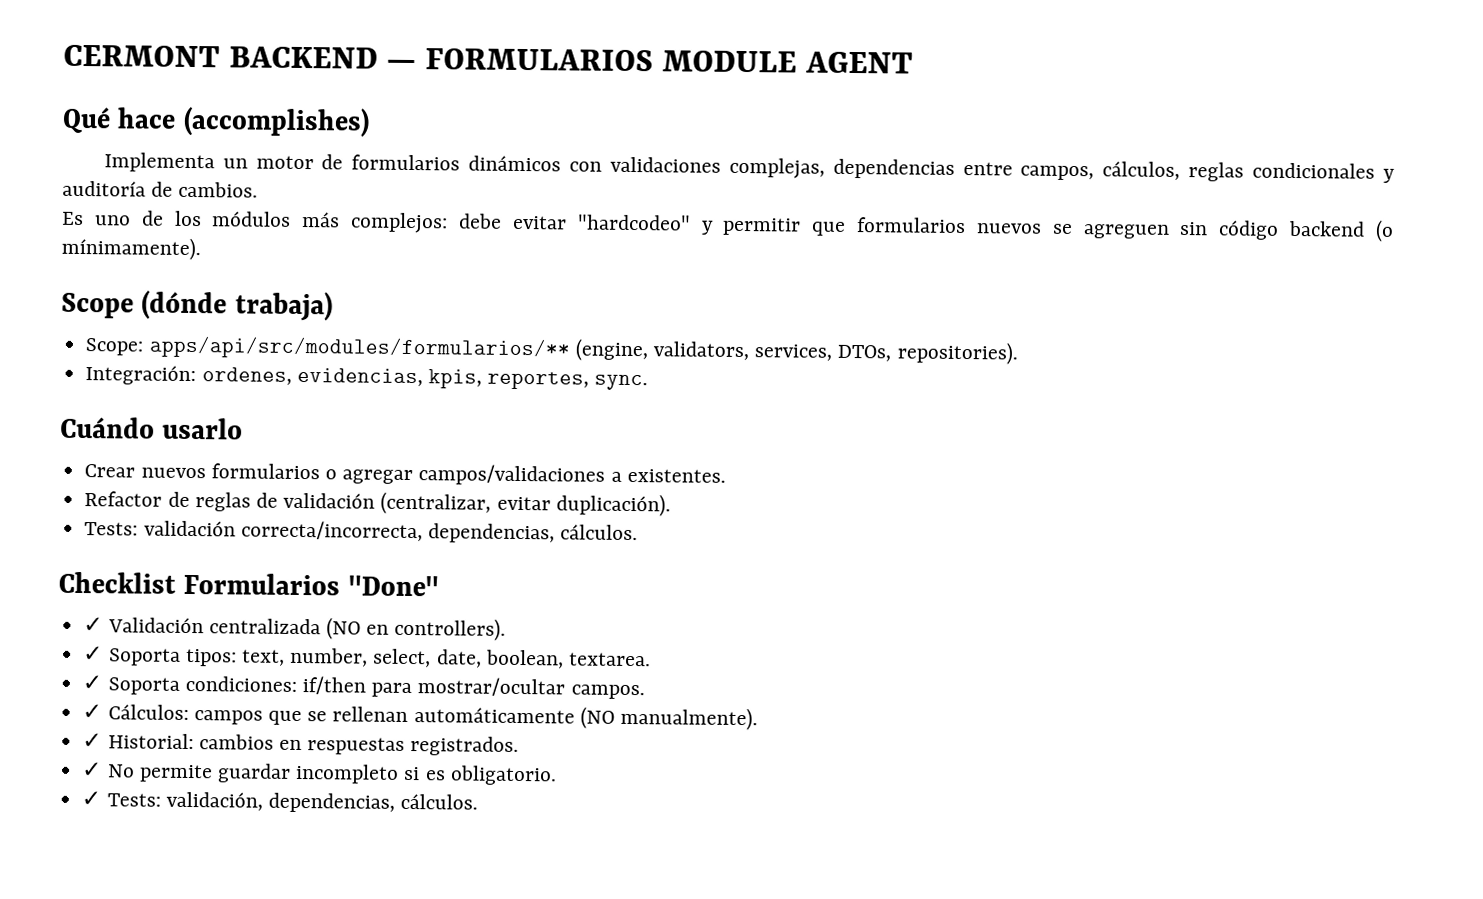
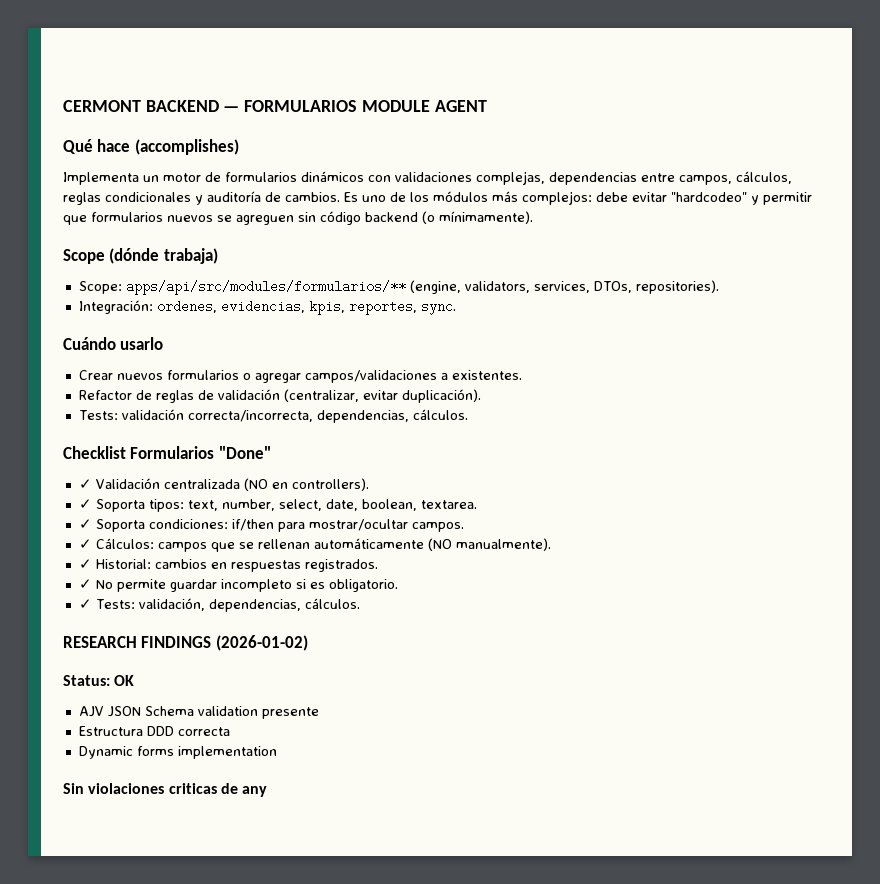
(259, 189) // -> (340, 197) none
(479, 801) none -> [63,635,308,651] [63,675,135,686] [78,706,319,719] [78,726,230,736] [78,746,277,759] [63,783,268,797] // RESEARCH FINDINGS (2026-01-02) // Status: OK // AJV JSON Schema validation presente // Estructura DDD correcta // Dynamic forms implementation // Sin violaciones criticas de any

